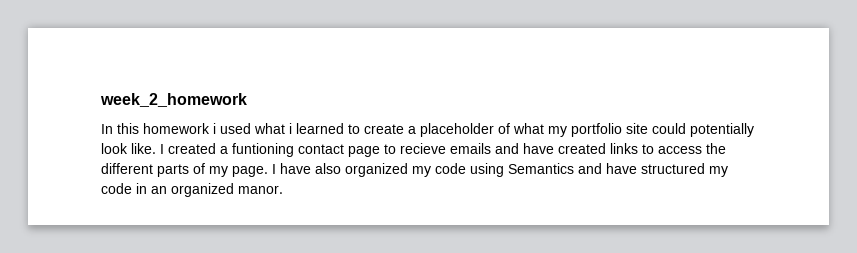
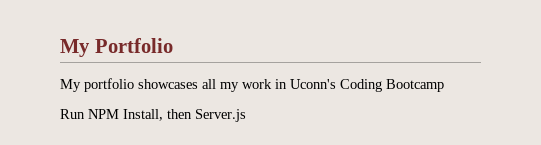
[100,93,247,107] [101,123,754,137] [101,143,726,157] [101,163,728,177] [101,183,283,197] week_2_homework // In this homework i used what i learned to create a placeholder of what my portfolio site could potentially look like. I created a funtioning contact page to recieve emails and have created links to access the different parts of my page. I have also organized my code using Semantics and have structured my code in an organized manor. -> [60,38,173,57] [60,78,444,92] [60,109,246,122] My Portfolio // My portfolio showcases all my work in Uconn's Coding Bootcamp // Run NPM Install, then Server.js

